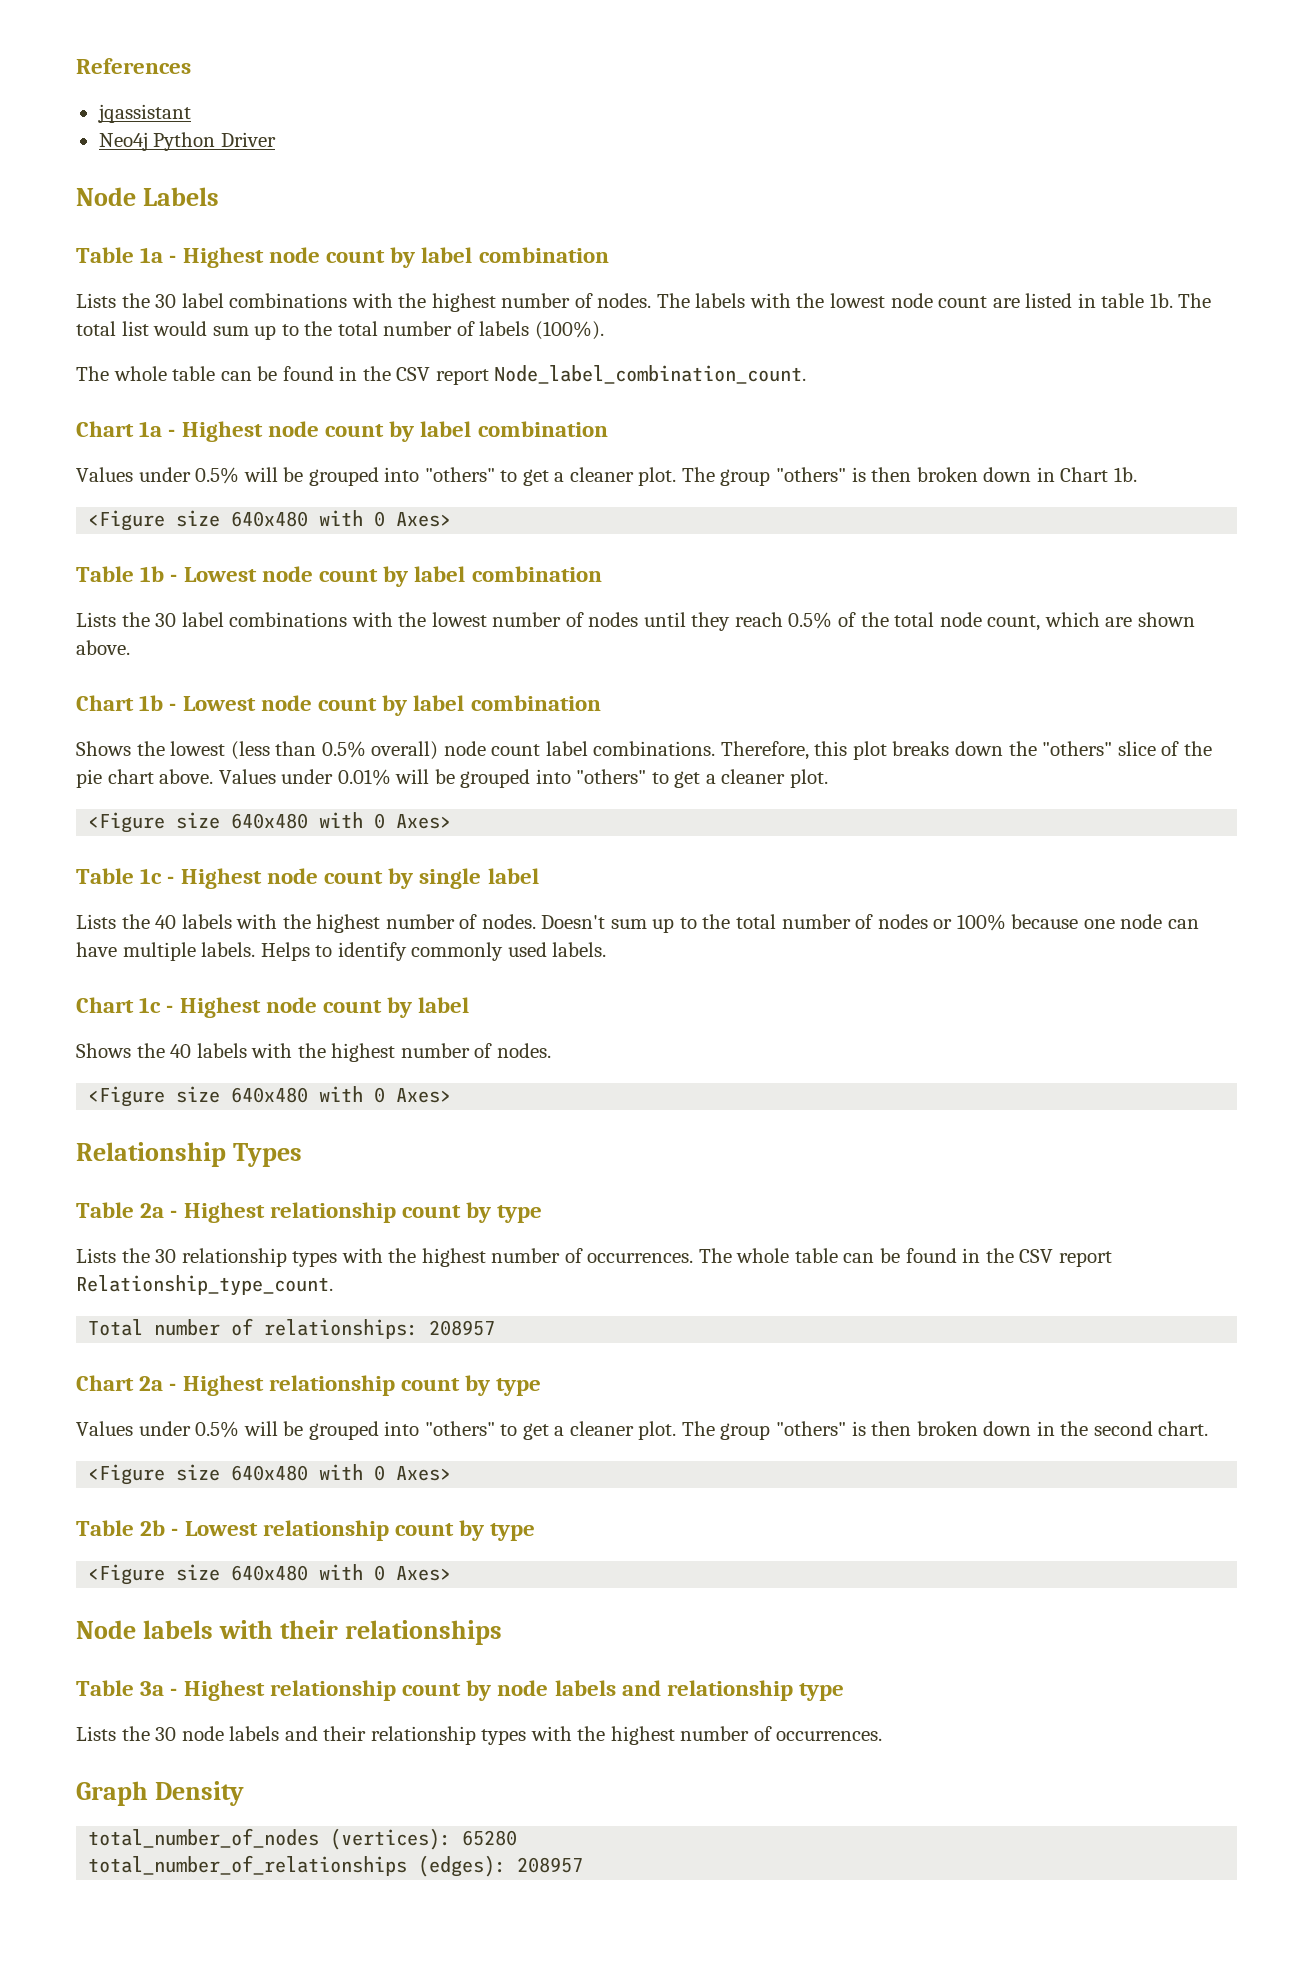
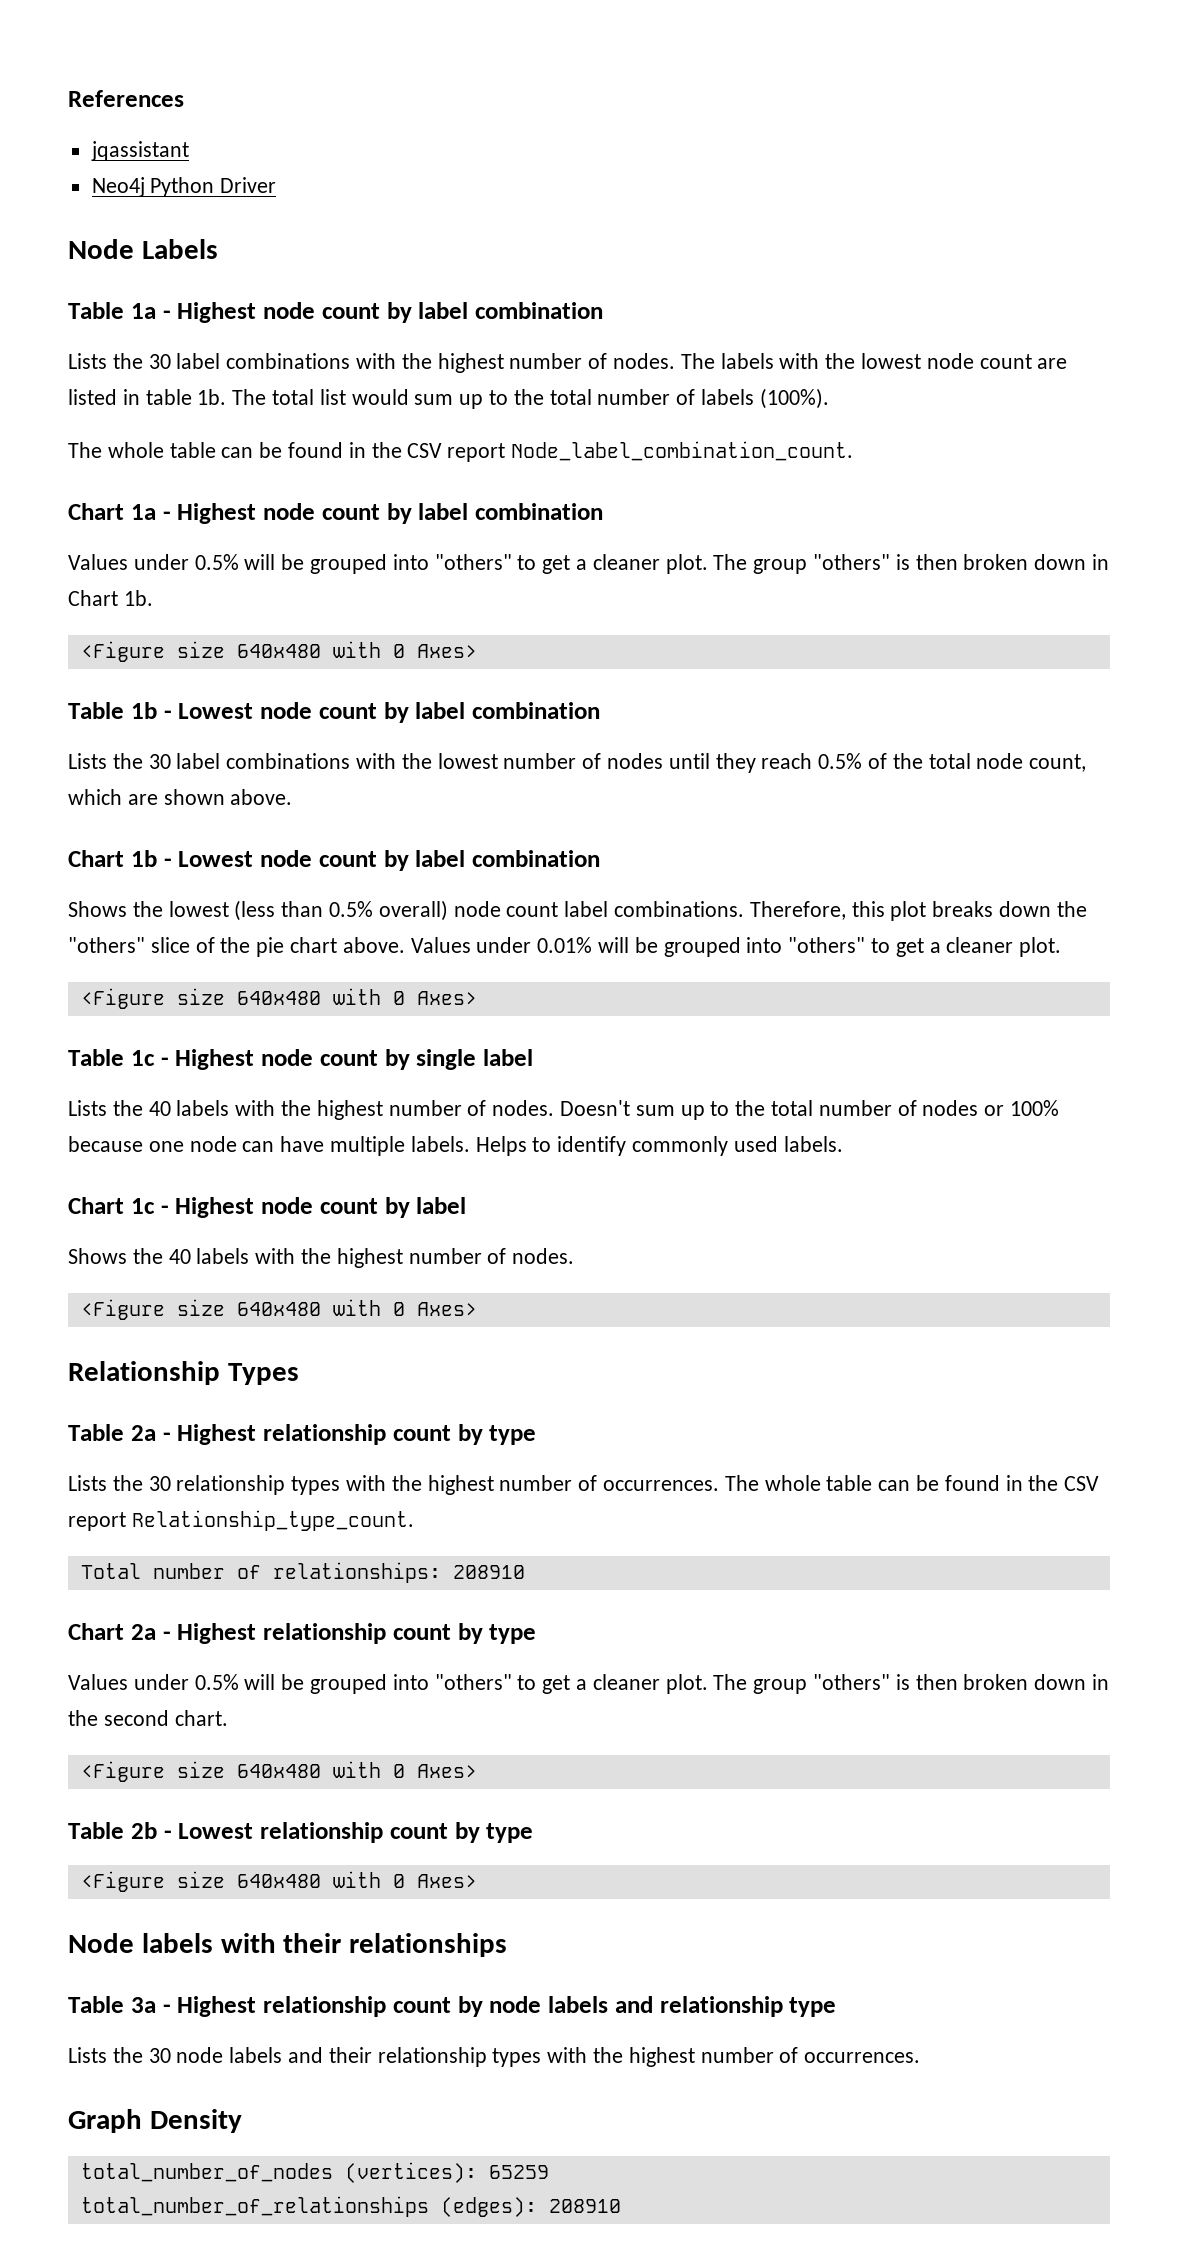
[429,1320,496,1336] 208957 -> [452,1565,525,1579] 208910
[462,1830,518,1846] 65280 -> [488,2165,549,2179] 65259
[517,1857,584,1873] 208957 -> [548,2199,621,2213] 208910

